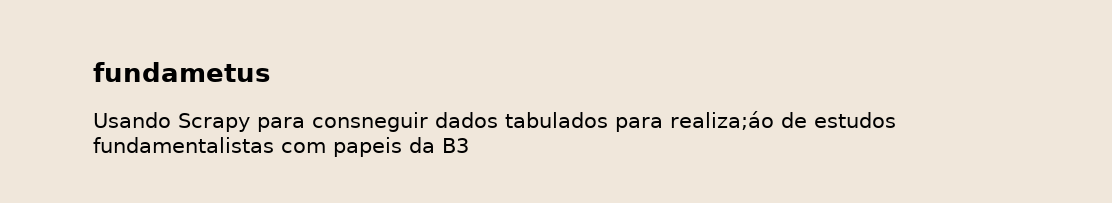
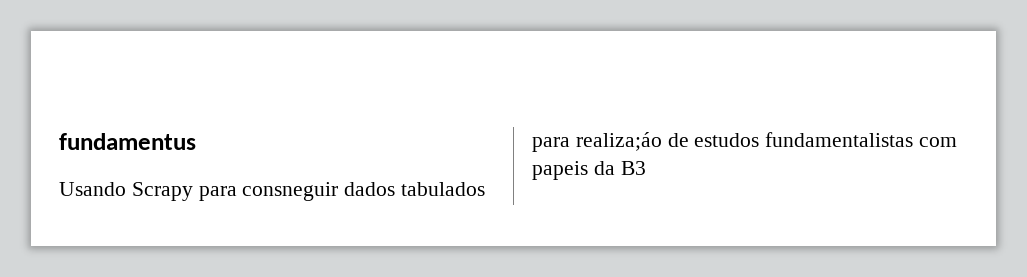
[93,62,270,82] fundametus -> [59,133,196,150] fundamentus

